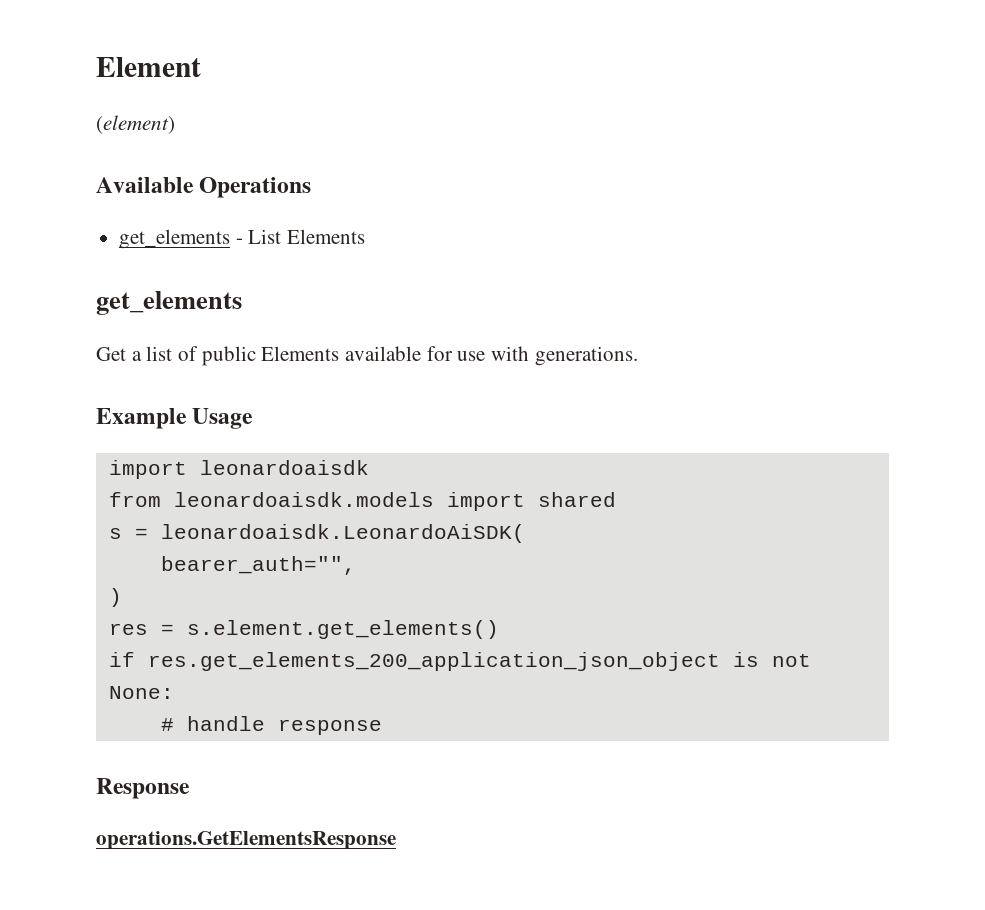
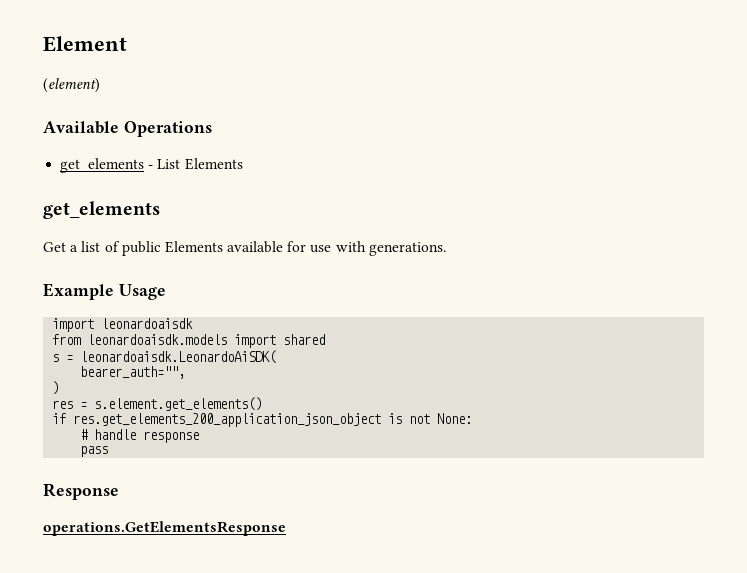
(382, 727) none -> [80,446,109,457] // pass

